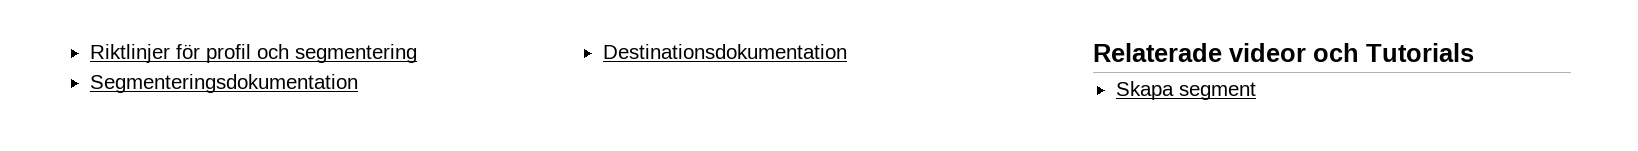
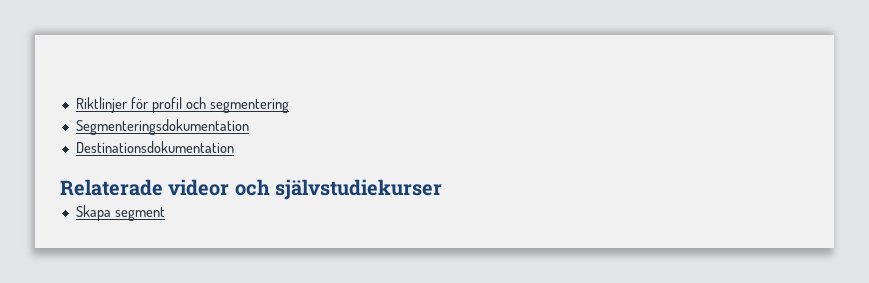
[1366,43,1474,62] Tutorials -> [275,179,443,200] självstudiekurser

